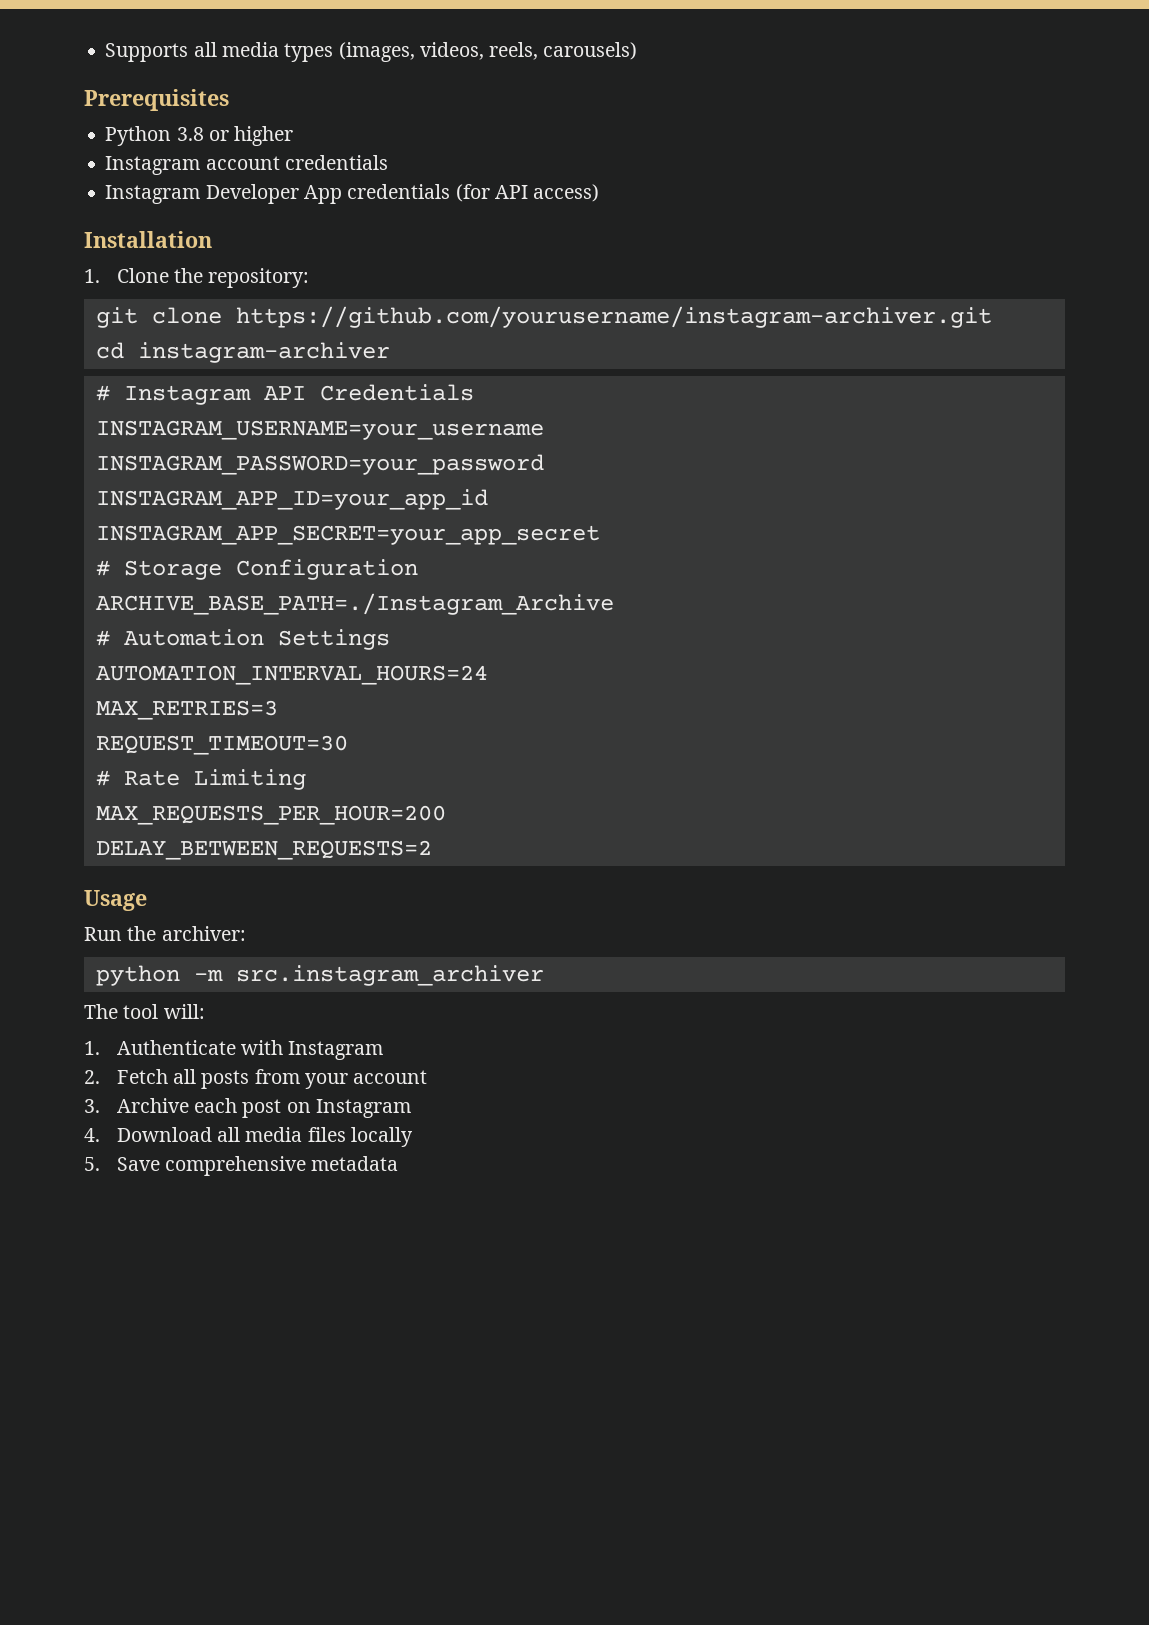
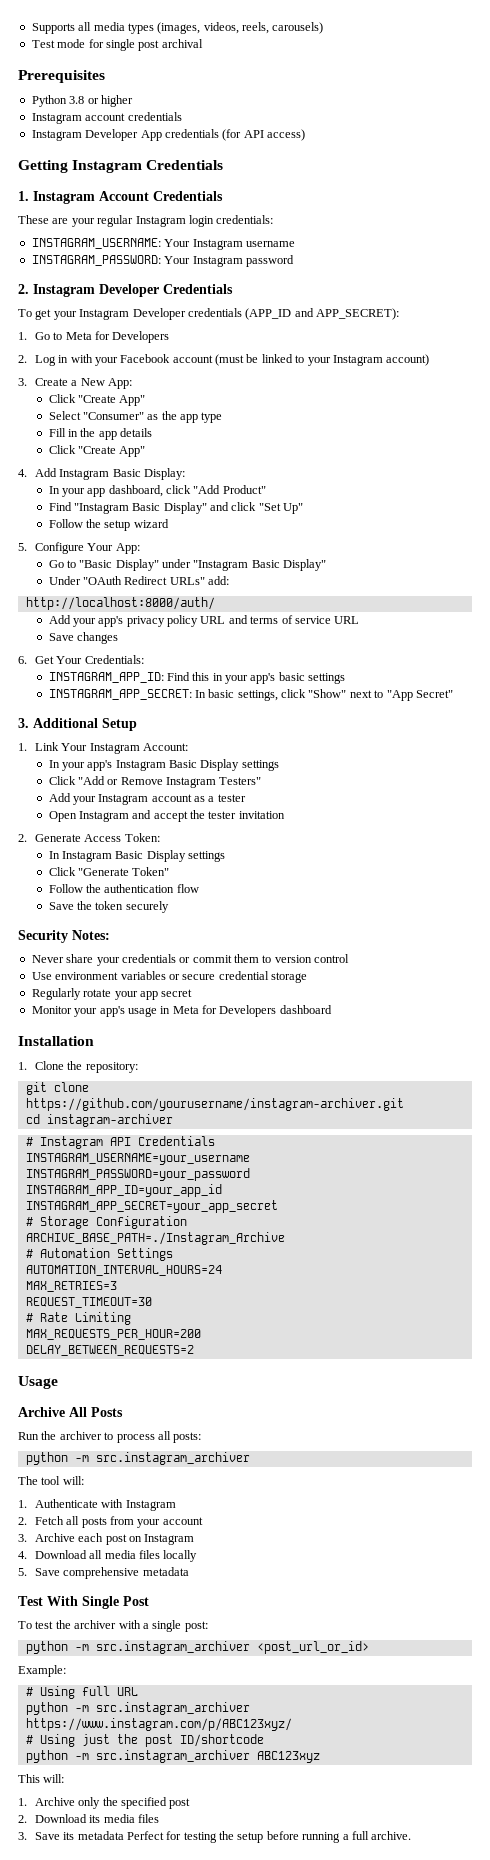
(638, 51) none -> [31,39,203,51] // Test mode for single post archival
(600, 193) none -> [18,160,224,173] [18,191,223,204] [18,215,274,227] [31,238,295,250] [31,255,294,267] [18,284,233,297] [18,308,399,320] [18,331,170,343] [18,354,430,366] [18,378,132,389] [48,394,146,406] [48,411,223,423] [48,428,153,440] [48,445,146,457] [18,468,185,480] [48,485,266,497] [48,502,304,514] [48,519,169,531] [18,542,140,554] [48,559,327,571] [48,576,230,585] [25,597,215,610] [48,615,360,627] [48,632,118,644] [18,655,144,664] [48,672,346,684] [48,689,453,701] [18,718,137,731] [18,742,188,754] [48,759,279,771] [48,776,262,788] [48,793,246,805] [48,810,285,822] [18,833,160,842] [48,850,226,862] [48,867,170,876] [48,884,199,893] [48,901,169,913] [18,930,110,943] [31,954,350,966] [31,971,307,983] [31,988,193,1000] [31,1005,332,1017] // Getting Instagram Credentials // 1. Instagram Account Credentials // These are your regular Instagram login credentials: // INSTAGRAM_USERNAME: Your Instagram username // INSTAGRAM_PASSWORD: Your Instagram password // 2. Instagram Developer Credentials // To get your Instagram Developer credentials (APP_ID and APP_SECRET): // 1. Go to Meta for Developers // 2. Log in with your Facebook account (must be linked to your Instagram account) // 3. Create a New App: // Click "Create App" // Select "Consumer" as the app type // Fill in the app details // Click "Create App" // 4. Add Instagram Basic Display: // In your app dashboard, click "Add Product" // Find "Instagram Basic Display" and click "Set Up" // Follow the setup wizard // 5. Configure Your App: // Go to "Basic Display" under "Instagram Basic Display" // Under "OAuth Redirect URLs" add: // http://localhost:8000/auth/ // Add your app's privacy policy URL and terms of service URL // Save changes // 6. Get Your Credentials: // INSTAGRAM_APP_ID: Find this in your app's basic settings // INSTAGRAM_APP_SECRET: In basic settings, click "Show" next to "App Secret" // 3. Additional Setup // 1. Link Your Instagram Account: // In your app's Instagram Basic Display settings // Click "Add or Remove Instagram Testers" // Add your Instagram account as a tester // Open Instagram and accept the tester invitation // 2. Generate Access Token: // In Instagram Basic Display settings // Click "Generate Token" // Follow the authentication flow // Save the token securely // Security Notes: // Never share your credentials or commit them to version control // Use environment variables or secure credential storage // Regularly rotate your app secret // Monitor your app's usage in Meta for Developers dashboard
(147, 900) none -> [18,1407,123,1417] // Archive All Posts
[161,926,246,941] archiver: -> [59,1431,202,1443] archiver to process all posts:
(399, 1163) none -> [18,1596,149,1609] [18,1620,208,1632] [25,1641,369,1654] [18,1665,66,1677] [25,1686,138,1699] [25,1702,250,1715] [25,1718,292,1731] [25,1734,264,1747] [25,1750,320,1763] [18,1774,65,1783] [18,1797,191,1809] [18,1814,159,1823] [18,1831,412,1843] // Test With Single Post // To test the archiver with a single post: // python -m src.instagram_archiver <post_url_or_id> // Example: // # Using full URL // python -m src.instagram_archiver https://www.instagram.com/p/ABC123xyz/ // # Using just the post ID/shortcode // python -m src.instagram_archiver ABC123xyz // This will: // 1. Archive only the specified post // 2. Download its media files // 3. Save its metadata Perfect for testing the setup before running a full archive.

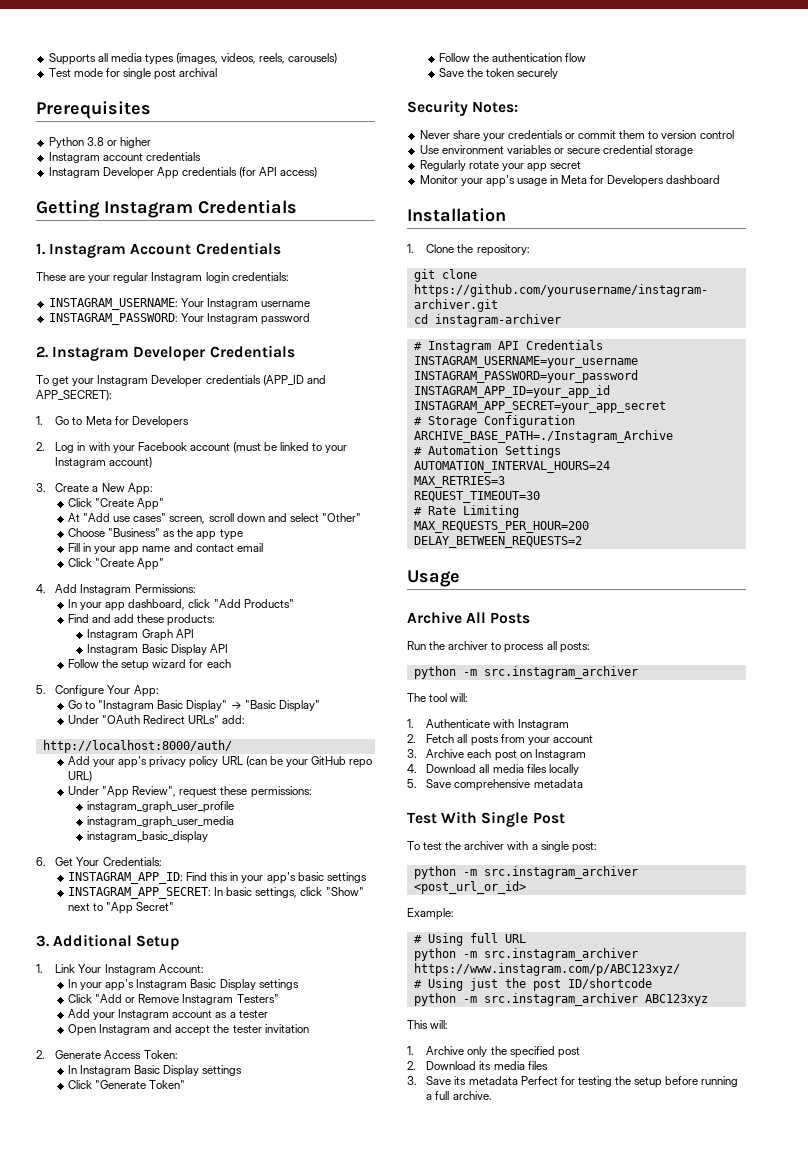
[48,411,144,420] Select "Consumer" -> [68,513,361,524] [68,528,161,537] At "Add use cases" screen, scroll down and select "Other" // Choose "Business"
[80,428,153,440] the app details -> [94,543,263,555] your app name and contact email
[112,468,185,480] Basic Display: -> [134,584,196,593] Permissions:
[222,485,266,494] [48,502,304,514] Product" // Find "Instagram Basic Display" and click "Set Up" -> [243,599,294,608] [68,614,216,626] [87,629,194,641] [87,644,228,656] Products" // Find and add these products: // Instagram Graph API // Instagram Basic Display API
(169, 523) none -> [189,659,231,668] for each
[79,559,327,571] "Basic Display" under "Instagram Basic Display" -> [98,700,320,712] "Instagram Basic Display" → "Basic Display"
[228,615,360,624] [48,632,118,644] and terms of service URL // Save changes -> [245,756,373,768] [68,771,93,782] [68,786,312,798] [87,801,235,813] [87,816,235,828] [87,831,209,843] (can be your GitHub repo URL) // Under "App Review", request these permissions: // instagram_graph_user_profile // instagram_graph_user_media // instagram_basic_display

